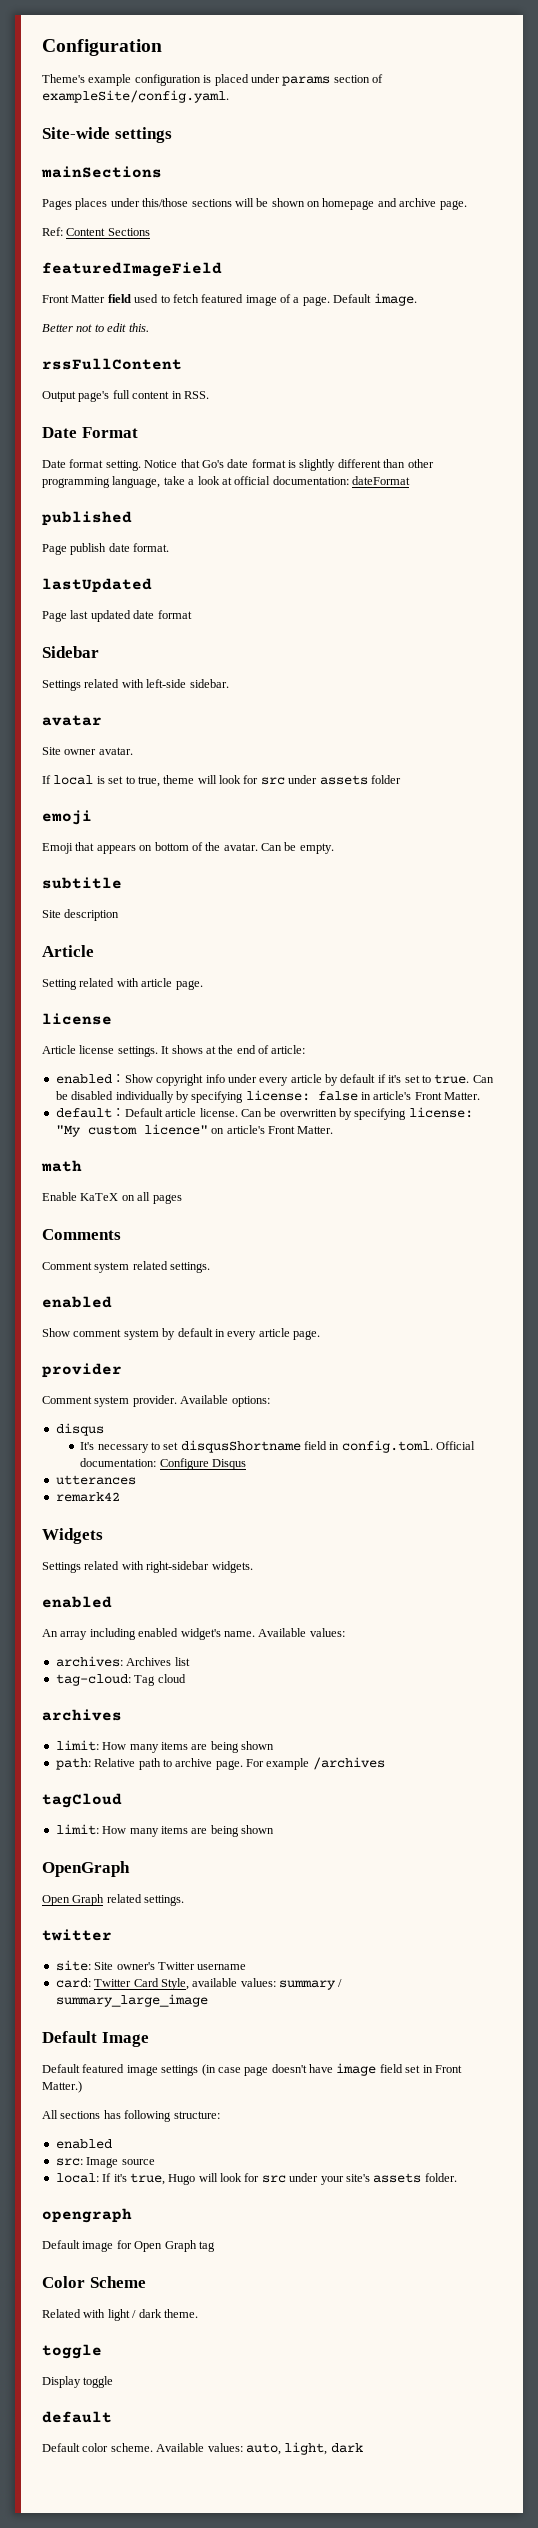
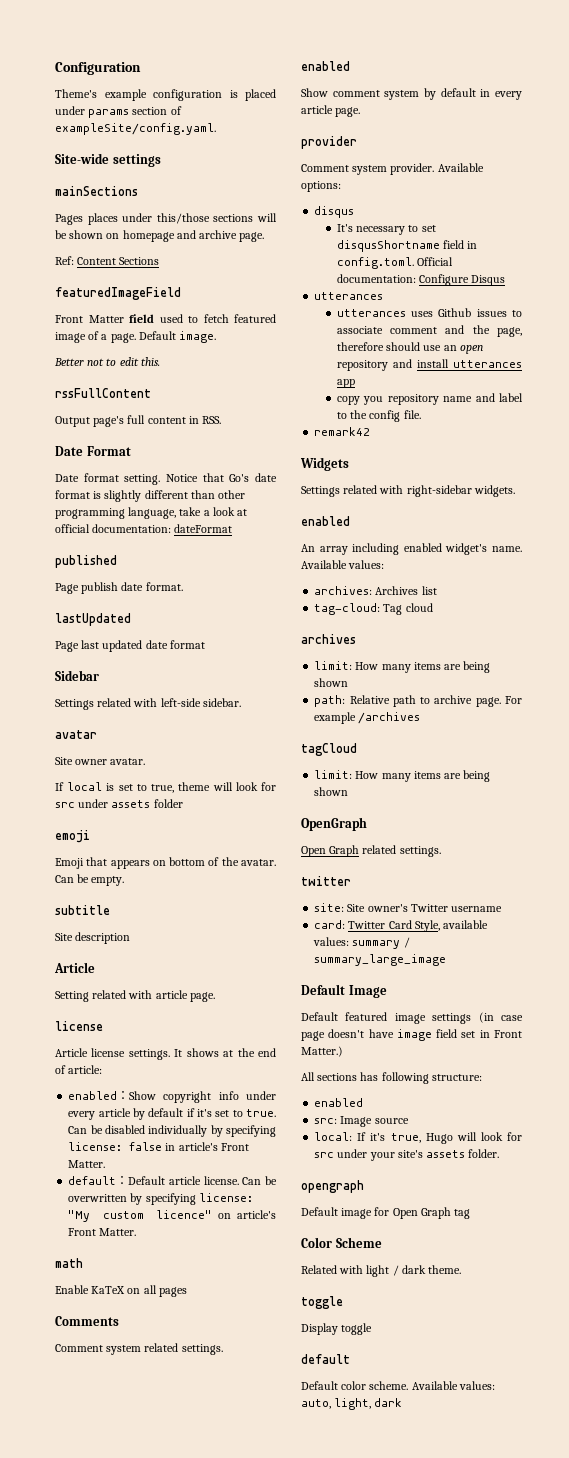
(136, 1480) none -> [336,308,522,317] [336,325,522,337] [336,342,483,354] [336,359,522,371] [336,379,355,388] [336,393,523,405] [336,410,421,422] // utterances uses Github issues to associate comment and the page, therefore should use an open repository and install utterances app // copy you repository name and label to the config file.

